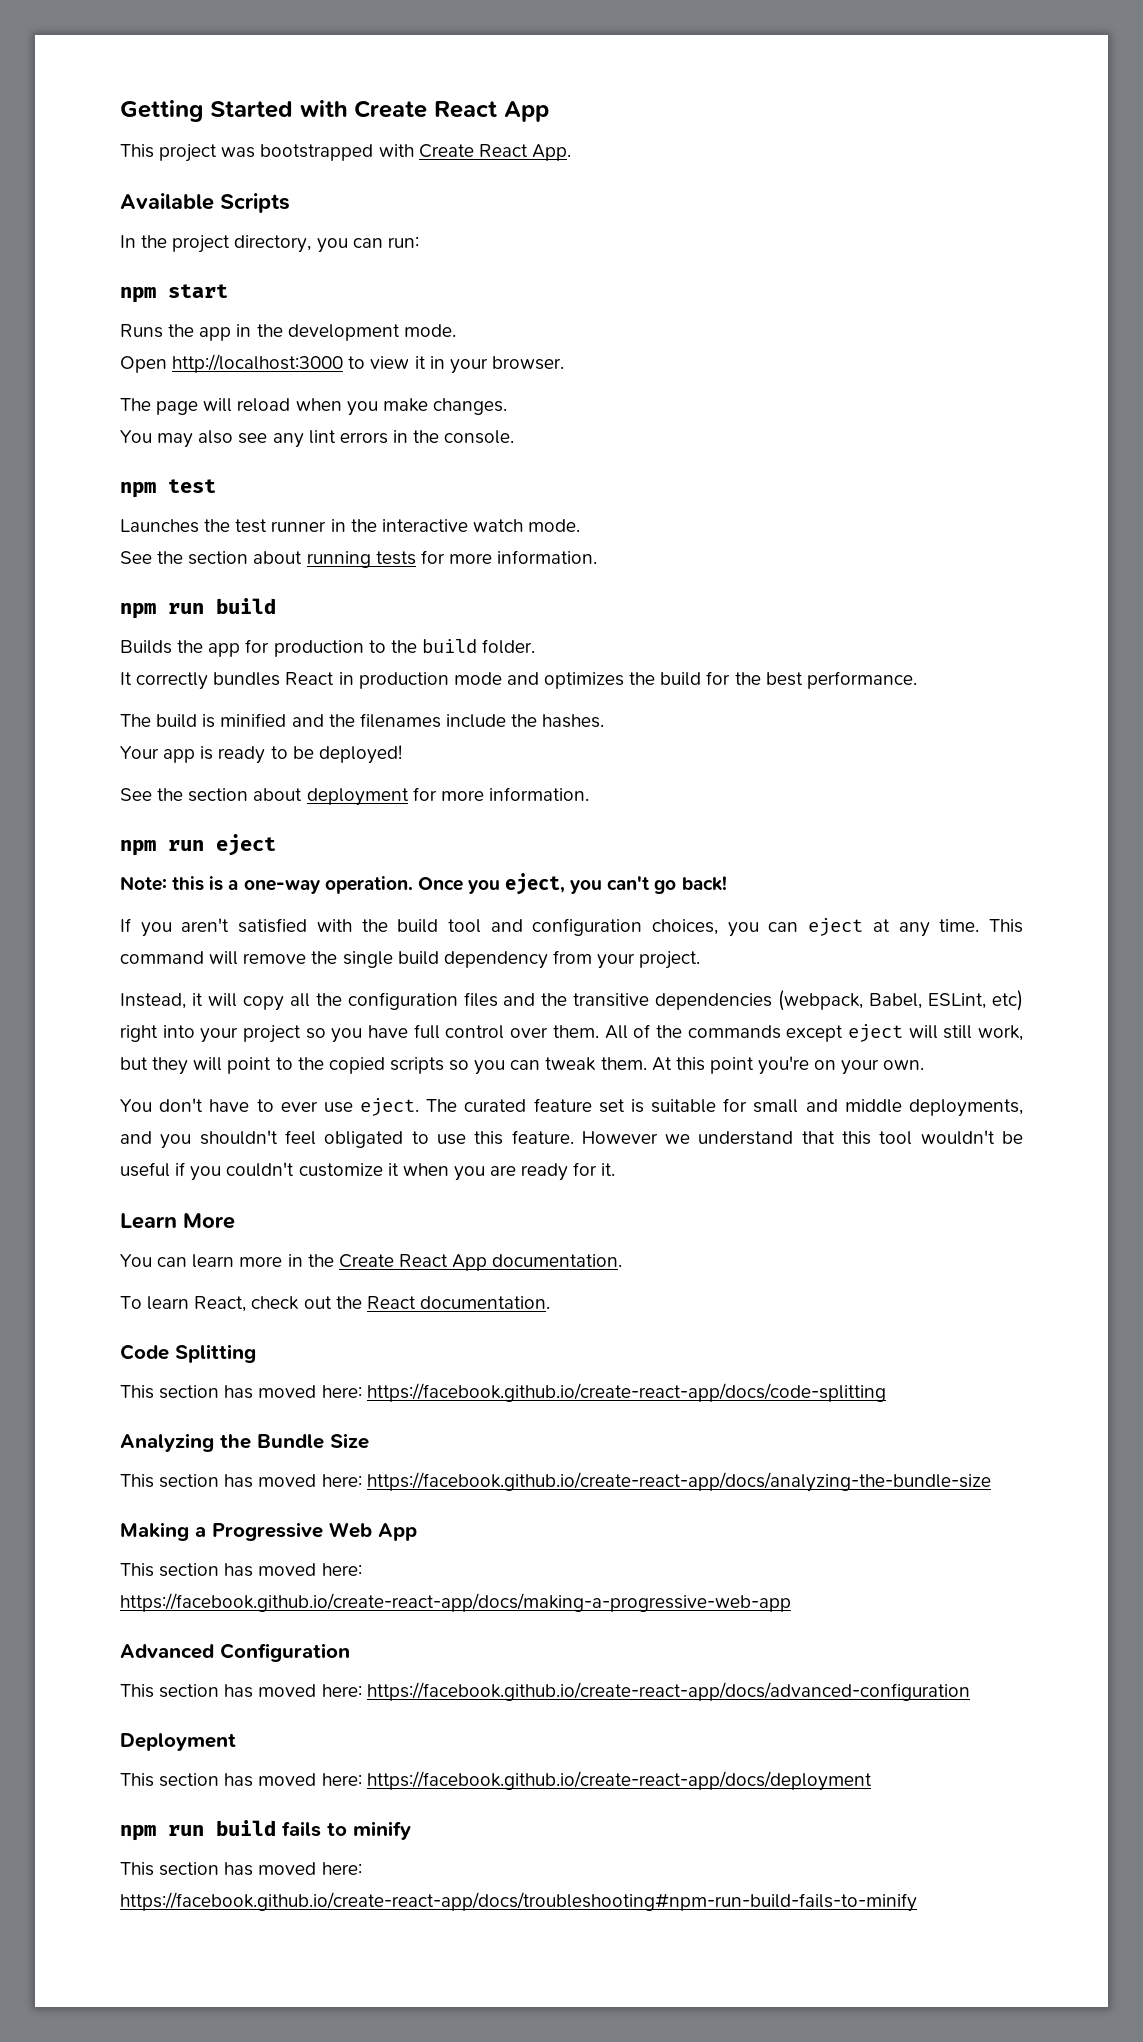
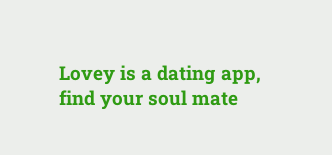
[120,100,549,122] [120,144,571,162] [120,193,290,213] [120,235,419,253] [120,284,228,303] [120,324,456,341] [120,354,564,374] [120,398,507,416] [120,430,515,448] [120,479,216,498] [120,519,581,533] [120,550,598,568] [120,598,276,619] [120,639,536,657] [120,671,917,690] [120,713,605,728] [120,745,402,764] [120,787,589,806] [120,834,276,856] [120,873,727,895] [120,918,1024,937] [120,950,701,969] [120,990,1023,1011] [120,1024,1024,1043] [120,1056,925,1075] [120,1098,1023,1117] [120,1130,1023,1149] [120,1162,616,1181] [120,1213,235,1229] [120,1254,623,1271] [120,1296,550,1312] [120,1344,256,1363] [120,1383,886,1402] [120,1433,369,1452] [120,1472,991,1492] [120,1522,417,1541] [120,1563,362,1577] [120,1593,791,1612] [120,1643,350,1662] [120,1682,970,1701] [120,1733,236,1751] [120,1771,872,1791] [120,1820,411,1841] [120,1862,362,1876] [120,1892,917,1912] Getting Started with Create React App // This project was bootstrapped with Create React App. // Available Scripts // In the project directory, you can run: // npm start // Runs the app in the development mode. // Open http://localhost:3000 to view it in your browser. // The page will reload when you make changes. // You may also see any lint errors in the console. // npm test // Launches the test runner in the interactive watch mode. // See the section about running tests for more information. // npm run build // Builds the app for production to the build folder. // It correctly bundles React in production mode and optimizes the build for the best performance. // The build is minified and the filenames include the hashes. // Your app is ready to be deployed! // See the section about deployment for more information. // npm run eject // Note: this is a one-way operation. Once you eject, you can't go back! // If you aren't satisfied with the build tool and configuration choices, you can eject at any time. This command will remove the single build dependency from your project. // Instead, it will copy all the configuration files and the transitive dependencies (webpack, Babel, ESLint, etc) right into your project so you have full control over them. All of the commands except eject will still work, but they will point to the copied scripts so you can tweak them. At this point you're on your own. // You don't have to ever use eject. The curated feature set is suitable for small and middle deployments, and you shouldn't feel obligated to use this feature. However we understand that this tool wouldn't be useful if you couldn't customize it when you are ready for it. // Learn More // You can learn more in the Create React App documentation. // To learn React, check out the React documentation. // Code Splitting // This section has moved here: https://facebook.github.io/create-react-app/docs/code-splitting // Analyzing the Bundle Size // This section has moved here: https://facebook.github.io/create-react-app/docs/analyzing-the-bundle-size // Making a Progressive Web App // This section has moved here: https://facebook.github.io/create-react-app/docs/making-a-progressive-web-app // Advanced Configuration // This section has moved here: https://facebook.github.io/create-react-app/docs/advanced-configuration // Deployment // This section has moved here: https://facebook.github.io/create-react-app/docs/deployment // npm run build fails to minify // This section has moved here: https://facebook.github.io/create-react-app/docs/troubleshooting#npm-run-build-fails-to-minify -> [59,65,261,85] [59,90,239,110] Lovey is a dating app, find your soul mate

